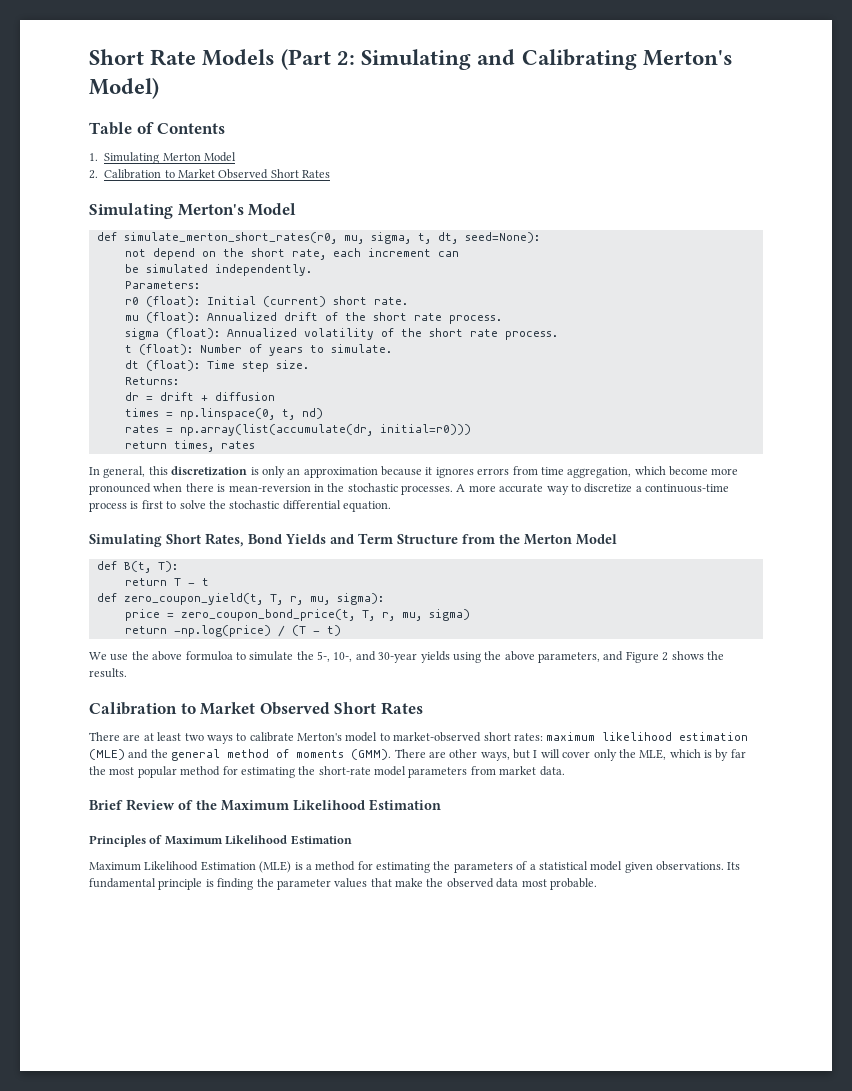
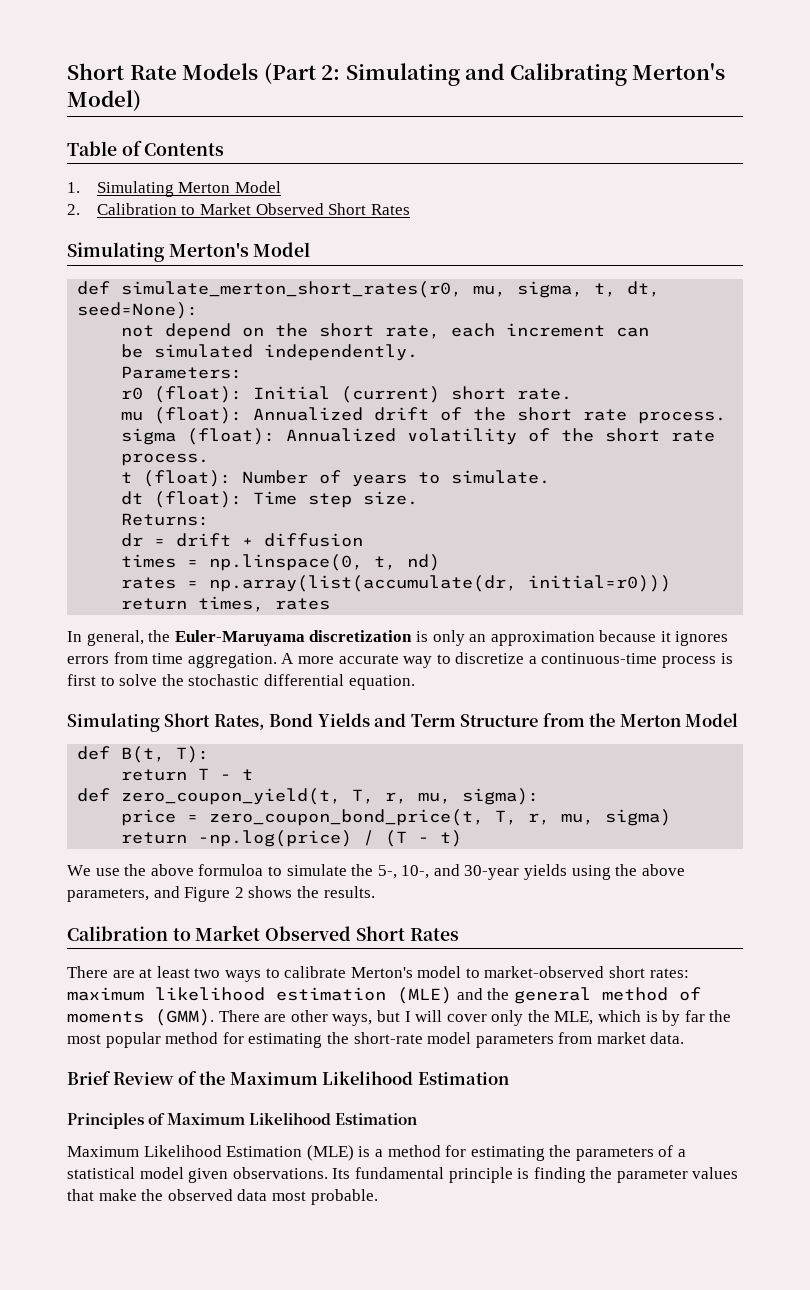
[148,466,168,475] this -> [148,630,305,646] the Euler-Maruyama
[567,466,739,478] [89,483,453,495] aggregation, which become more pronounced when there is mean-reversion in the stochastic processes. -> [187,653,277,668] aggregation.

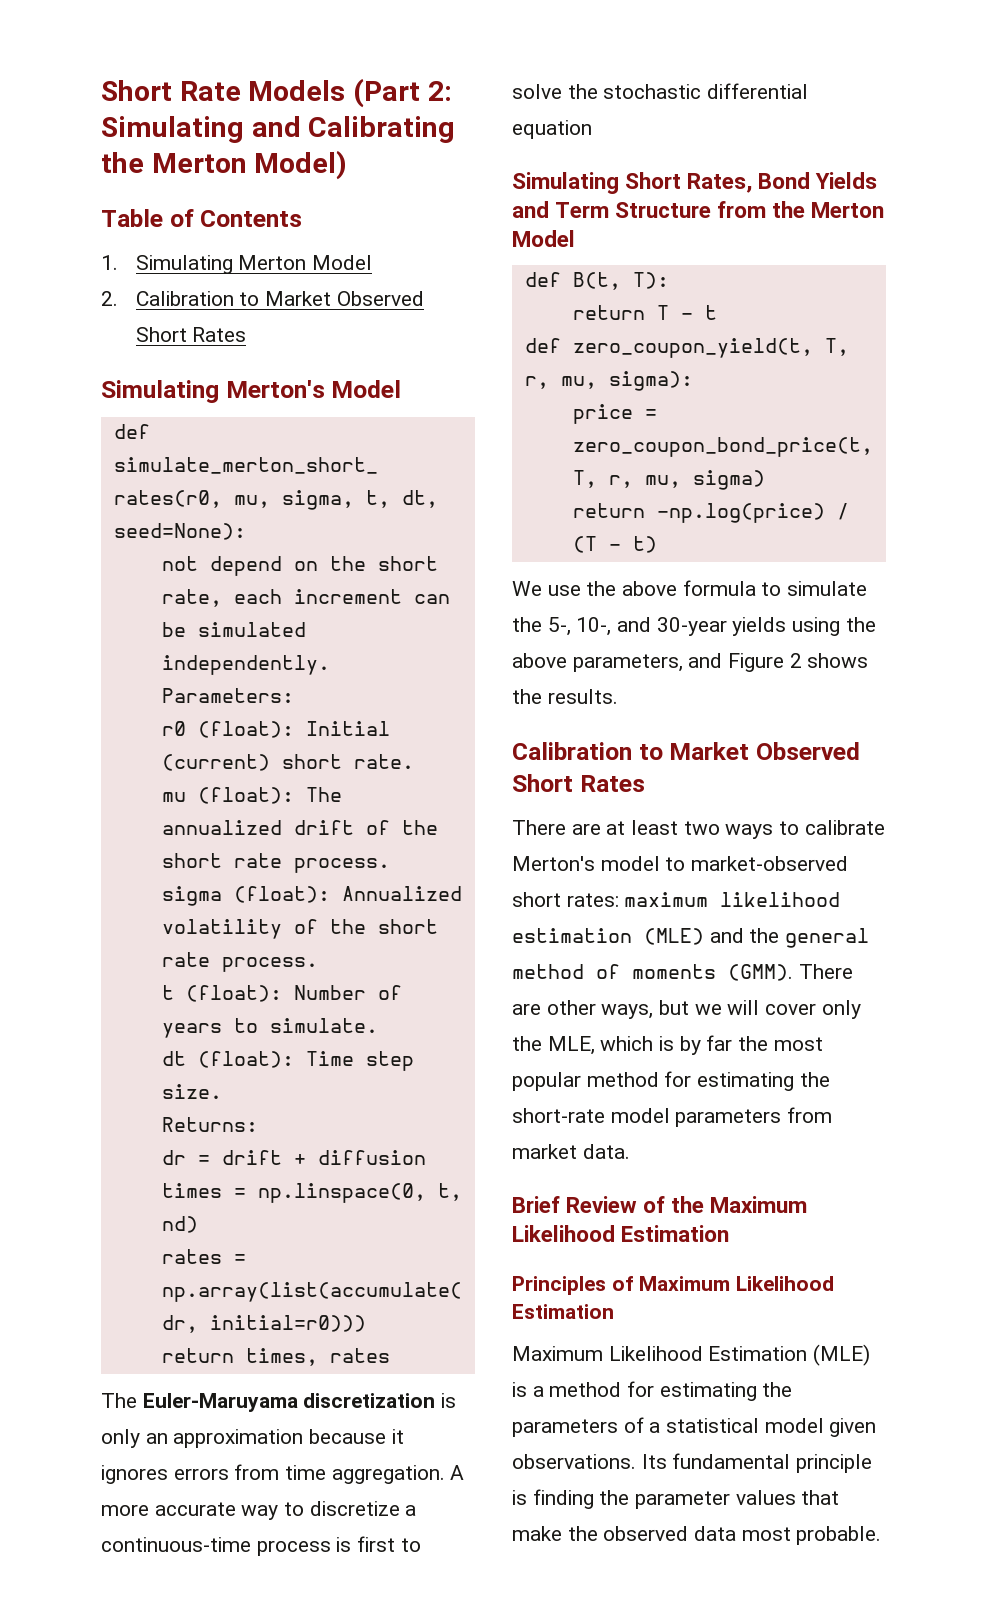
[632,63,726,80] Merton's -> [101,152,247,173] the Merton
[253,407,364,421] Annualized -> [305,787,342,802] [161,820,282,835] The annualized
[67,630,171,646] In general, the -> [101,1393,137,1408] The
[348,675,415,690] equation. -> [512,120,592,139] equation
[198,864,264,876] formuloa -> [682,580,756,596] formula
[404,1011,411,1022] I -> [694,1004,722,1015] we

